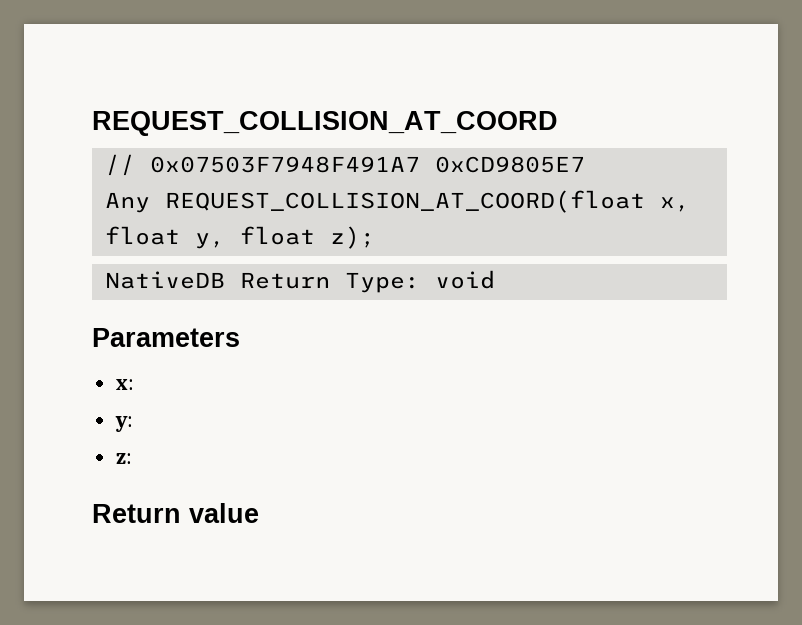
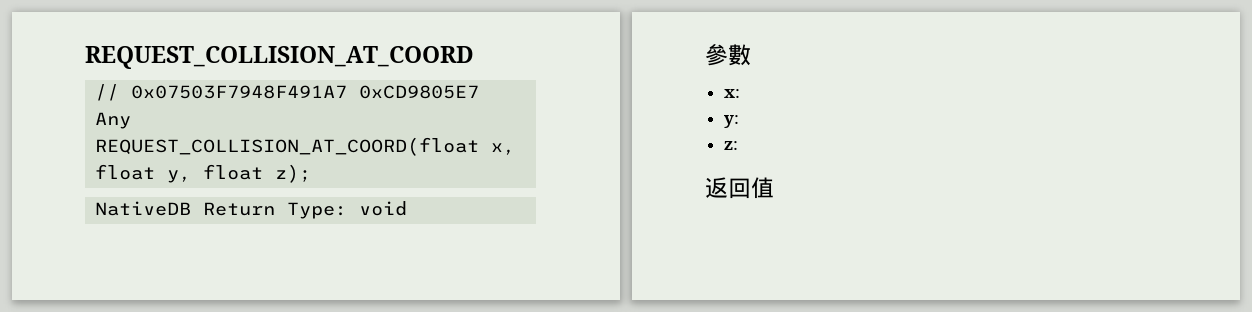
[92,328,240,347] Parameters -> [705,44,751,66] 參數
[92,503,259,523] Return value -> [705,177,774,199] 返回值

